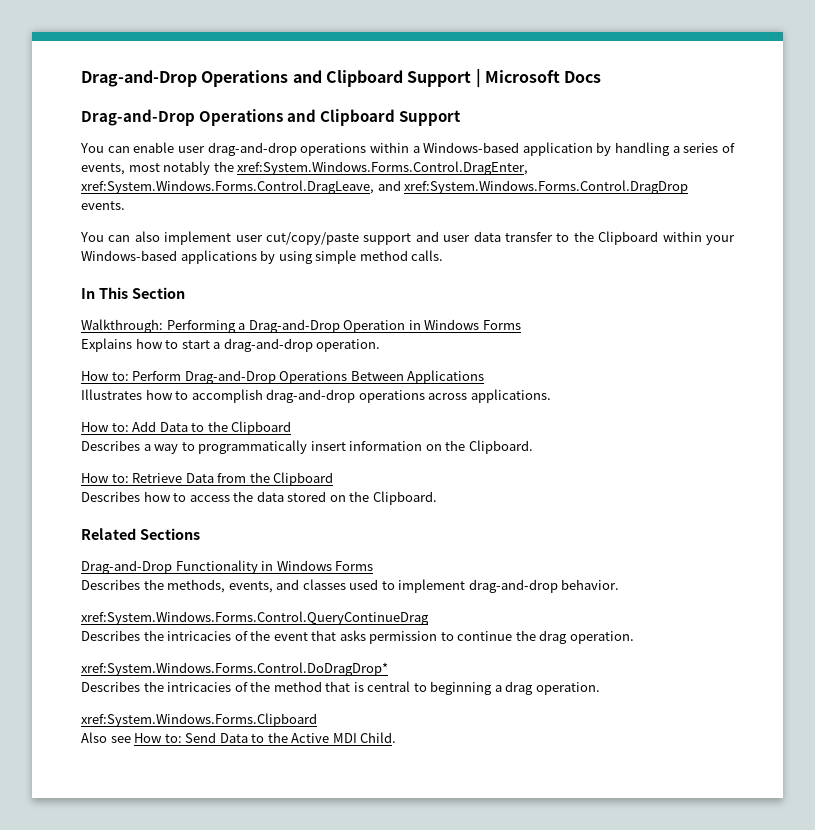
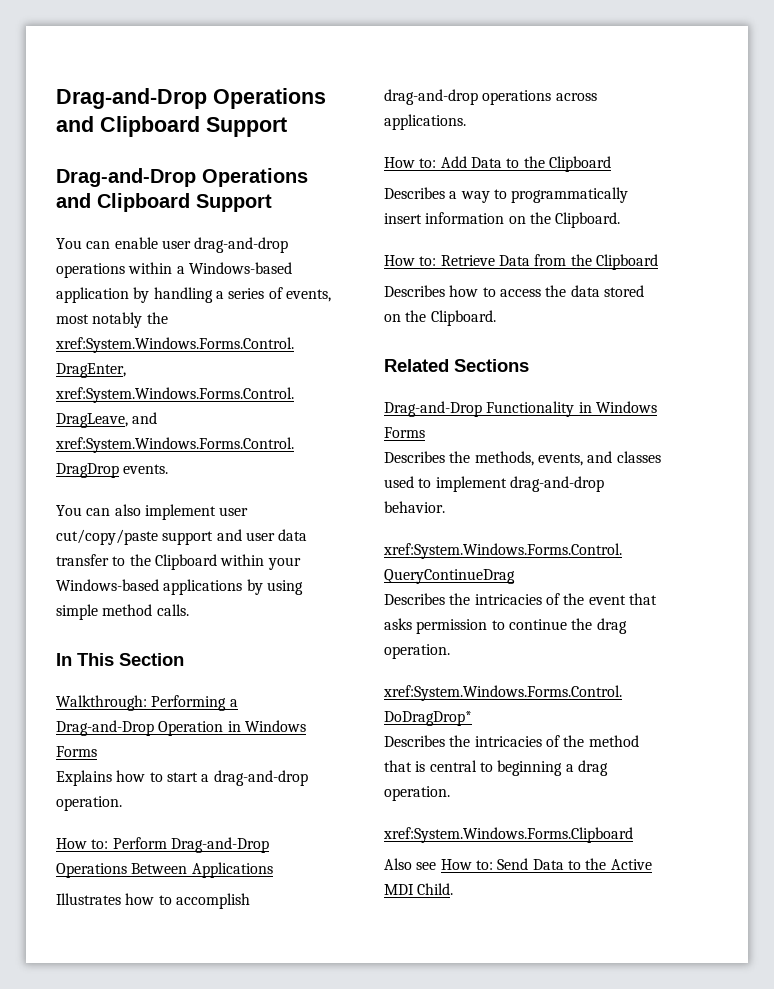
[81,69,602,88] Drag-and-Drop Operations and Clipboard Support | Microsoft Docs -> [56,88,326,109] [56,116,287,137] Drag-and-Drop Operations and Clipboard Support

